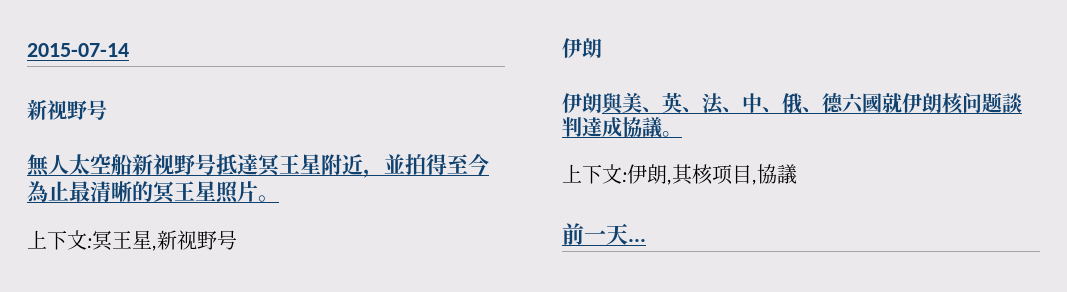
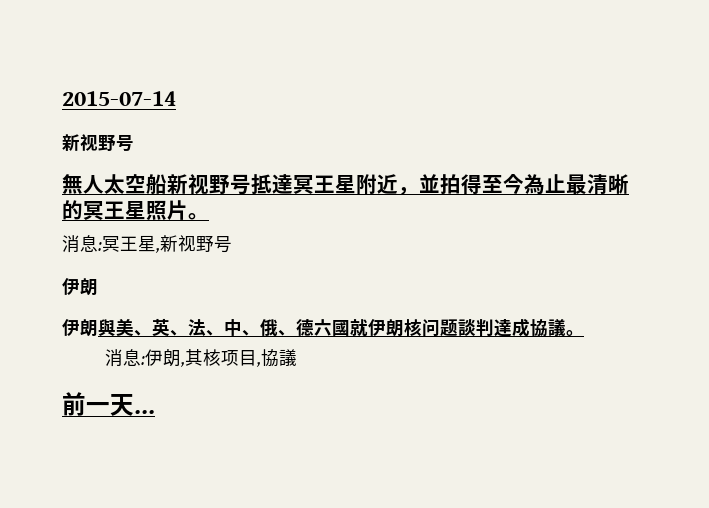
[27,230,87,250] 上下文 -> [62,235,98,253] 消息
[562,164,622,184] 上下文 -> [105,349,142,367] 消息

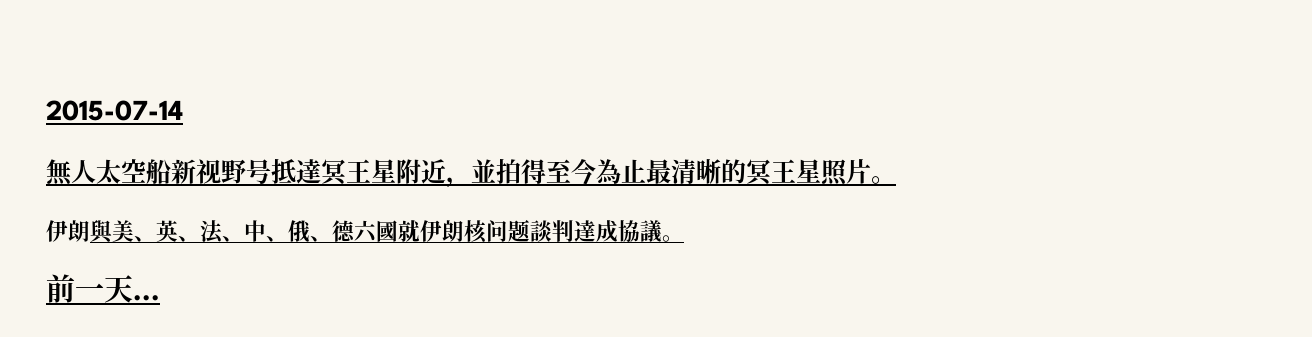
[62,134,134,151] // 新视野号 -> (183, 110) none
[62,235,232,253] [62,278,98,296] // 消息:冥王星,新视野号 // 伊朗 -> (896, 180) none
[105,349,298,367] // 消息:伊朗,其核项目,協議 -> (684, 238) none

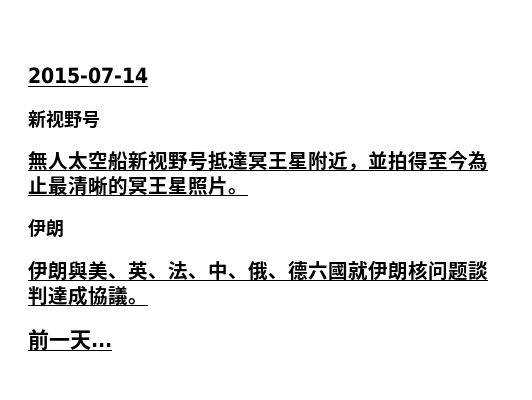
(183, 110) none -> [28,110,100,128] // 新视野号
(90, 231) none -> [28,261,68,281] // 伊朗

